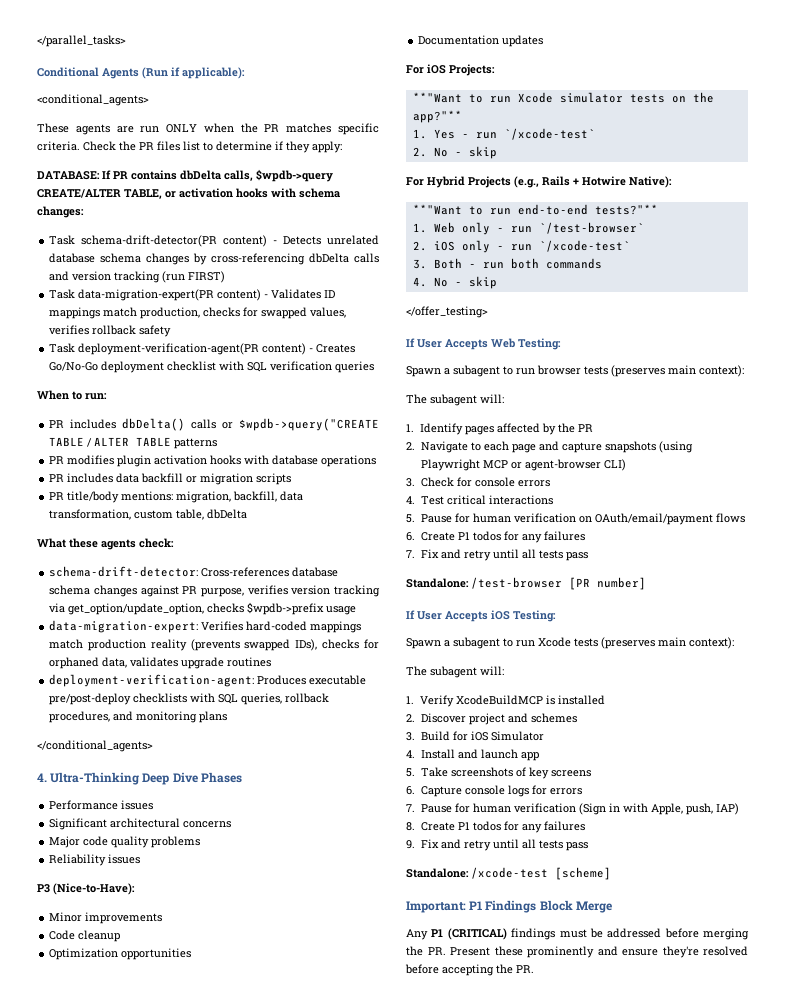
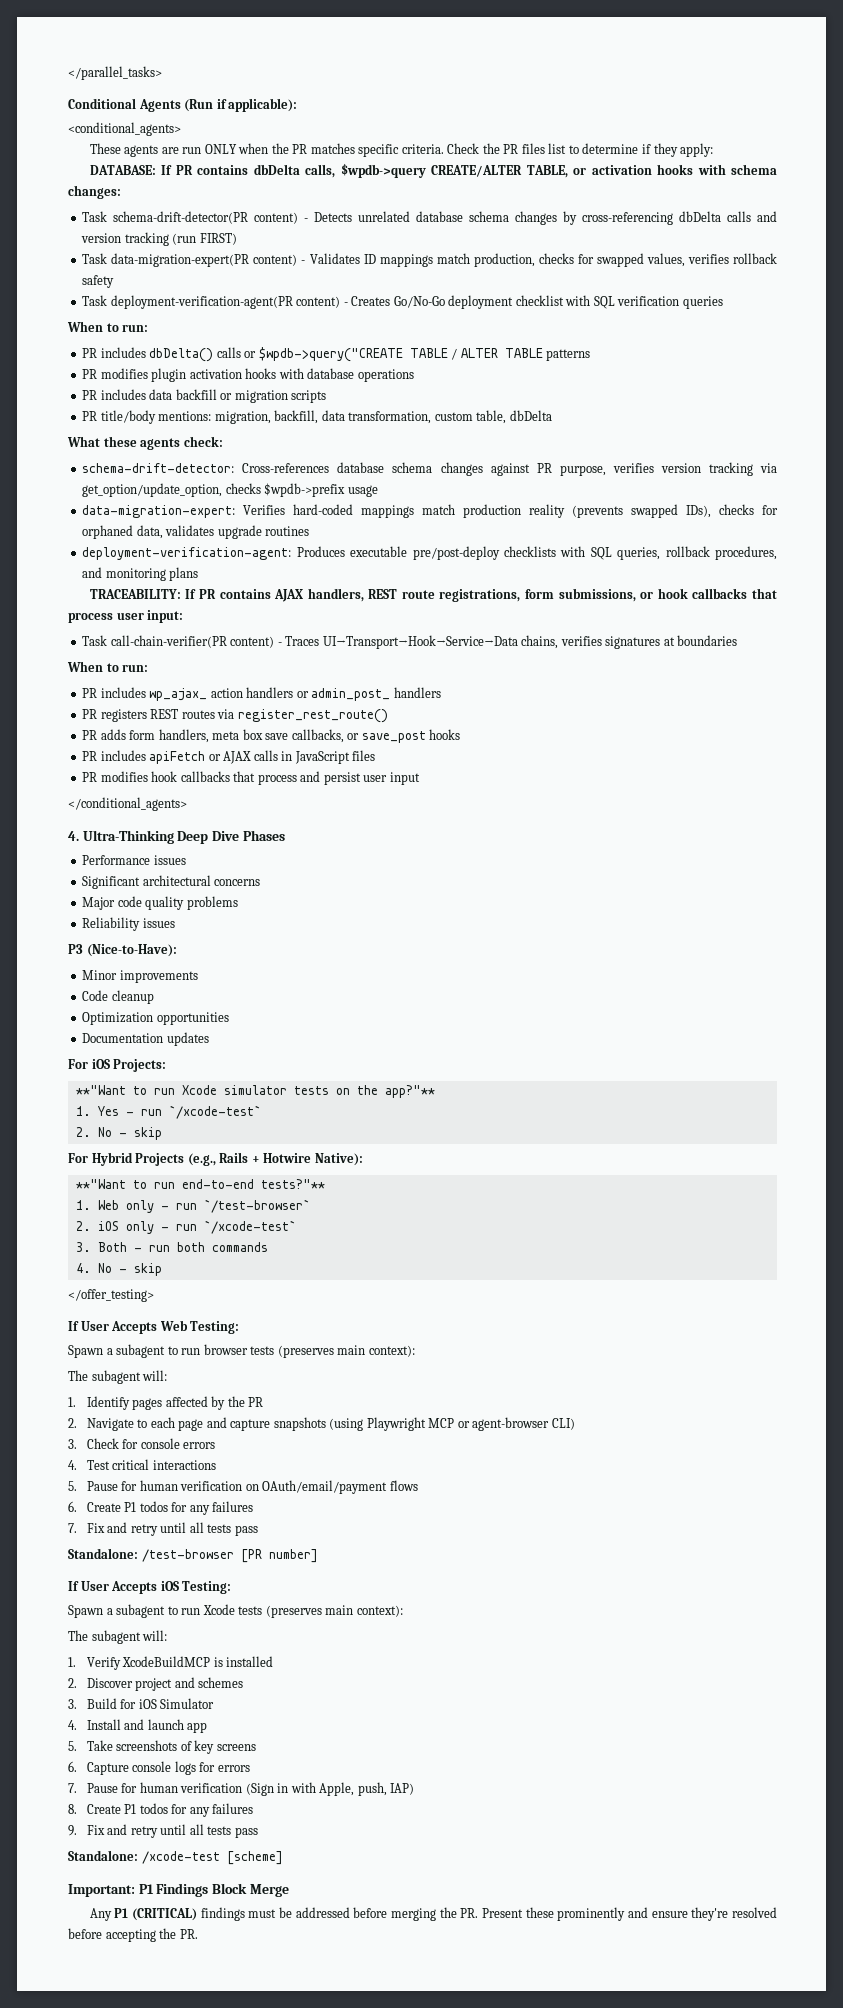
(228, 717) none -> [89,588,778,602] [68,610,184,623] [82,635,738,649] [67,661,149,672] [82,687,441,701] [82,709,388,723] [82,729,461,743] [82,750,376,764] [82,771,420,785] // TRACEABILITY: If PR contains AJAX handlers, REST route registrations, form submissions, or hook callbacks that process user input: // Task call-chain-verifier(PR content) - Traces UI→Transport→Hook→Service→Data chains, verifies signatures at boundaries // When to run: // PR includes wp_ajax_ action handlers or admin_post_ handlers // PR registers REST routes via register_rest_route() // PR adds form handlers, meta box save callbacks, or save_post hooks // PR includes apiFetch or AJAX calls in JavaScript files // PR modifies hook callbacks that process and persist user input

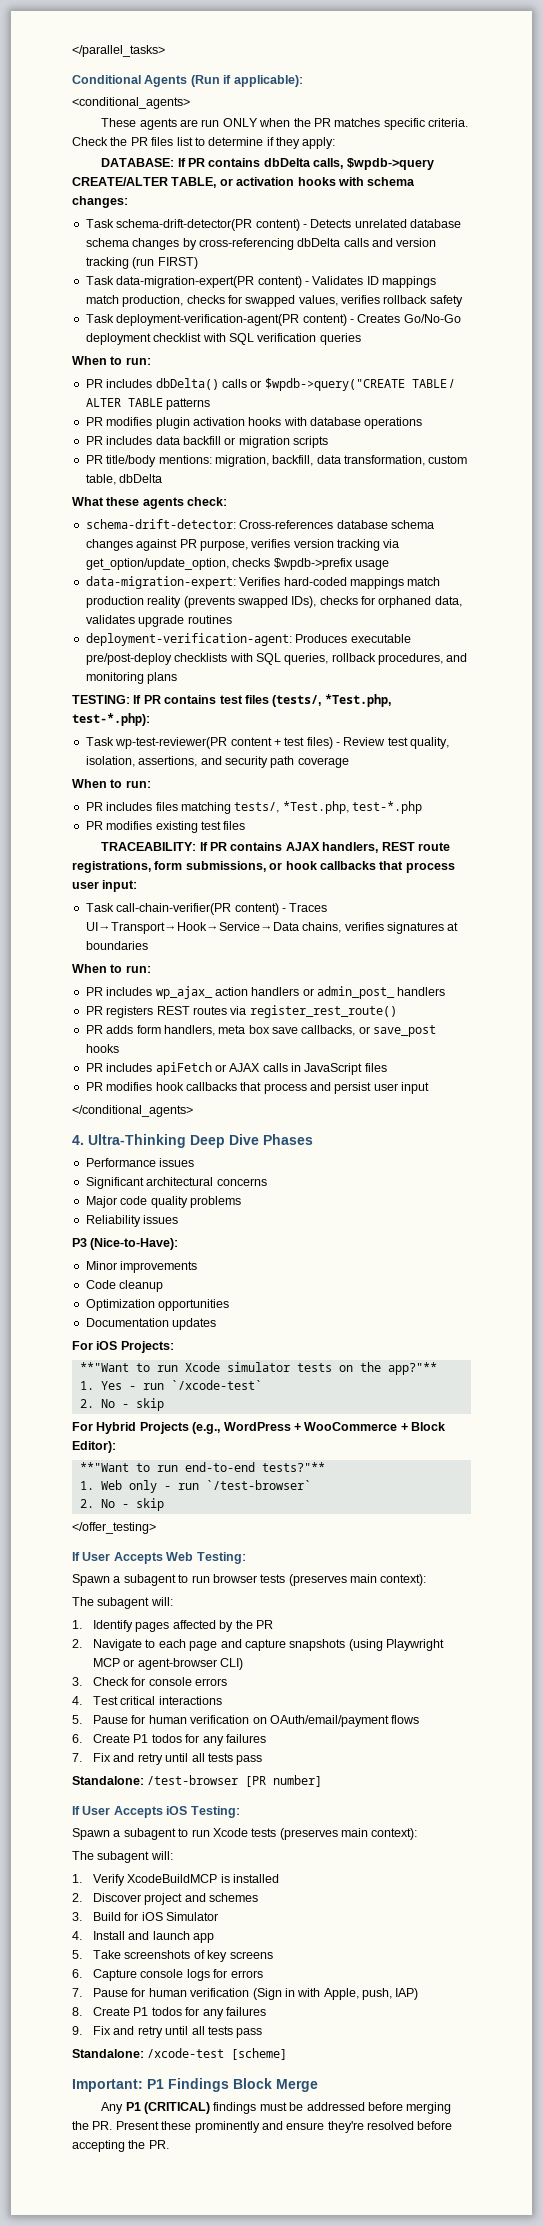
(199, 574) none -> [72,694,391,707] [72,713,150,726] [85,737,450,749] [85,756,349,768] [72,779,151,788] [85,801,422,814] [85,821,246,833] // TESTING: If PR contains test files (tests/, *Test.php, test-*.php): // Task wp-test-reviewer(PR content + test files) - Review test quality, isolation, assertions, and security path coverage // When to run: // PR includes files matching tests/, *Test.php, test-*.php // PR modifies existing test files
[219,1152,363,1166] Rails + Hotwire Native): -> [223,1422,445,1431] [72,1441,116,1453] WordPress + WooCommerce + Block Editor):
[97,1220,296,1234] [75,1242,268,1252] [75,1263,91,1273] iOS only - run `/xcode-test` // 3. Both - run both commands // 4. -> (94, 1503) none

